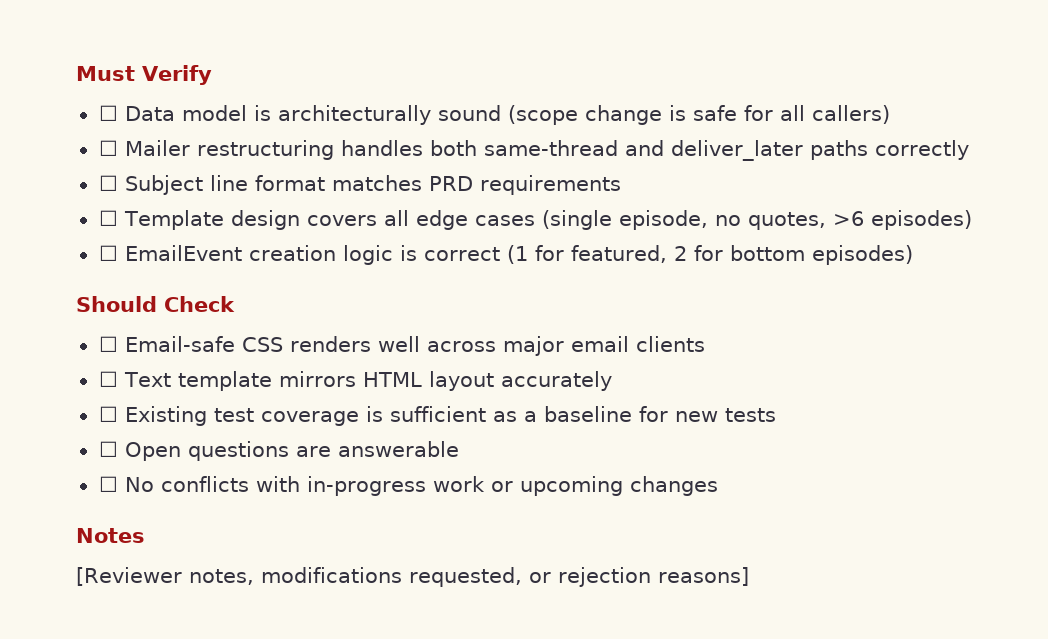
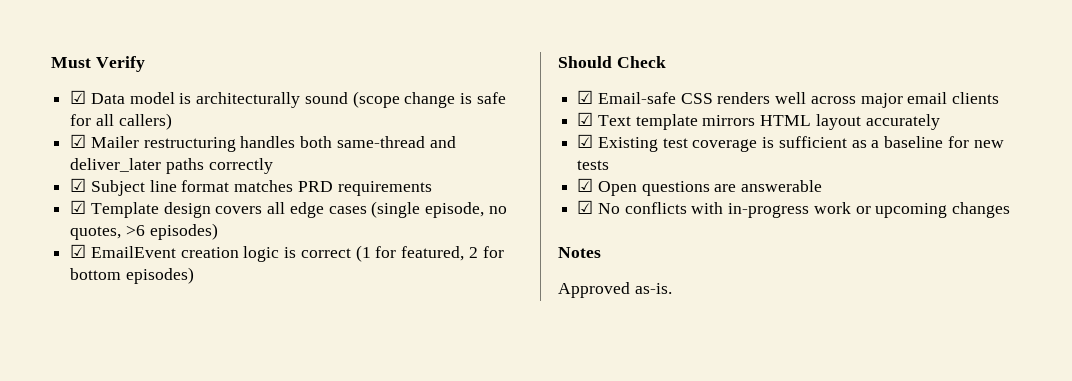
[98,105,118,121] ☐ -> [70,90,87,104] ☑
[98,140,118,156] ☐ -> [70,134,87,148] ☑
[98,175,118,191] ☐ -> [70,178,87,192] ☑
[98,210,118,226] ☐ -> [70,200,87,214] ☑
[98,245,118,261] ☐ -> [70,244,87,258] ☑
[98,336,118,352] ☐ -> [577,90,594,104] ☑
[98,371,118,387] ☐ -> [577,112,594,126] ☑
[98,406,118,422] ☐ -> [577,134,594,148] ☑
[98,441,118,457] ☐ -> [577,178,594,192] ☑
[98,476,118,492] ☐ -> [577,200,594,214] ☑
[76,567,749,587] [Reviewer notes, modifications requested, or rejection reasons] -> [558,282,672,298] Approved as-is.

